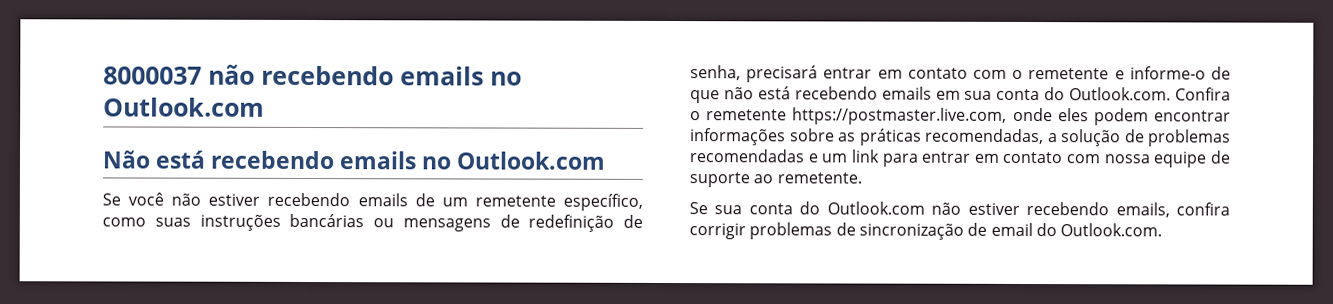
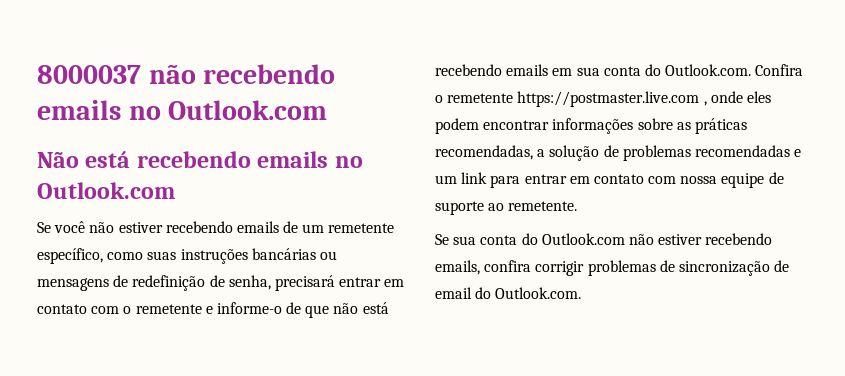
[792,107,1008,125] https://postmaster.live.com, -> [517,91,707,107] https://postmaster.live.com ,

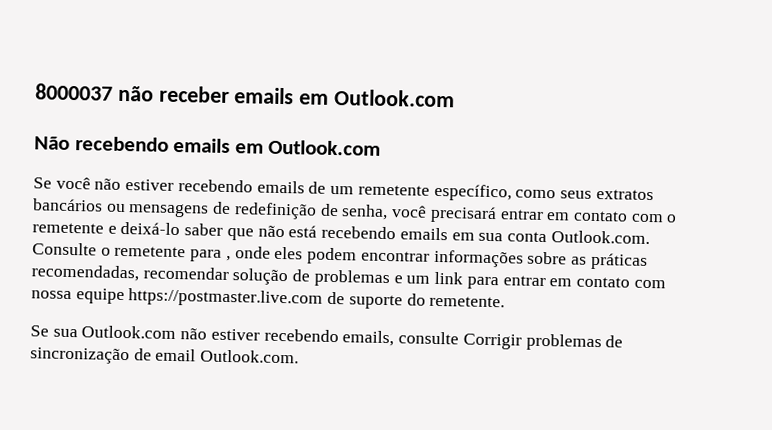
[203,64,336,84] [37,100,161,120] recebendo emails no -> [158,85,330,105] receber emails em
[85,151,363,168] está recebendo emails no -> [74,136,264,154] recebendo emails em
[147,248,316,264] suas instruções bancárias -> [559,188,654,201] [33,198,103,212] seus extratos bancários
(271, 282) none -> [391,205,428,218] você
[216,302,302,314] informe-o de -> [120,221,224,236] deixá-lo saber
[644,64,804,76] [435,91,700,107] do Outlook.com. Confira o remetente https://postmaster.live.com -> [550,230,650,245] [32,242,223,262] Outlook.com. Consulte o remetente para
[537,149,546,157] a -> [142,266,229,281] recomendar
[694,145,790,157] recomendadas -> (390, 278) none
(765, 180) none -> [128,288,324,308] https://postmaster.live.com
[488,203,505,211] ao -> [406,293,426,306] do
[480,233,538,245] conta do -> (78, 333) none
[484,260,585,276] confira corrigir -> [398,331,522,350] consulte Corrigir
[475,287,492,299] do -> (197, 355) none

